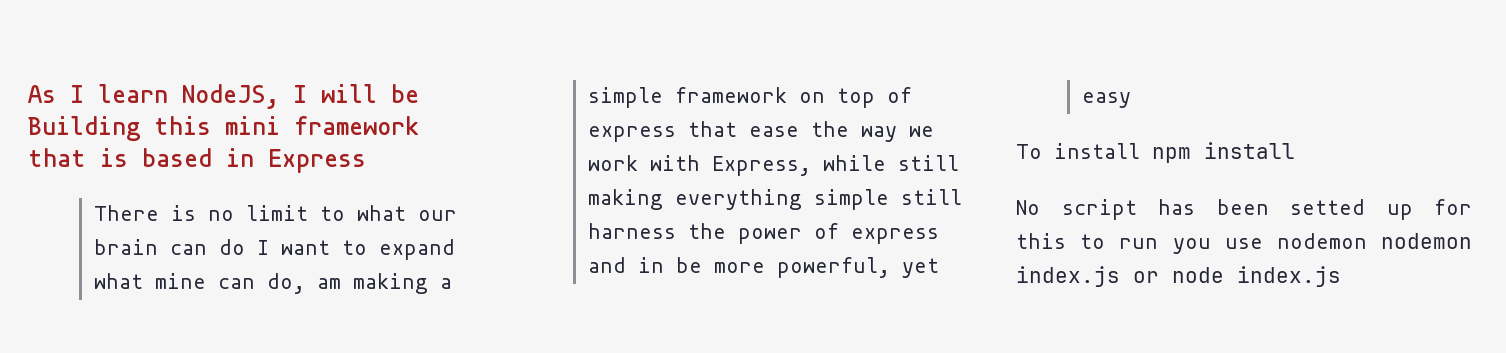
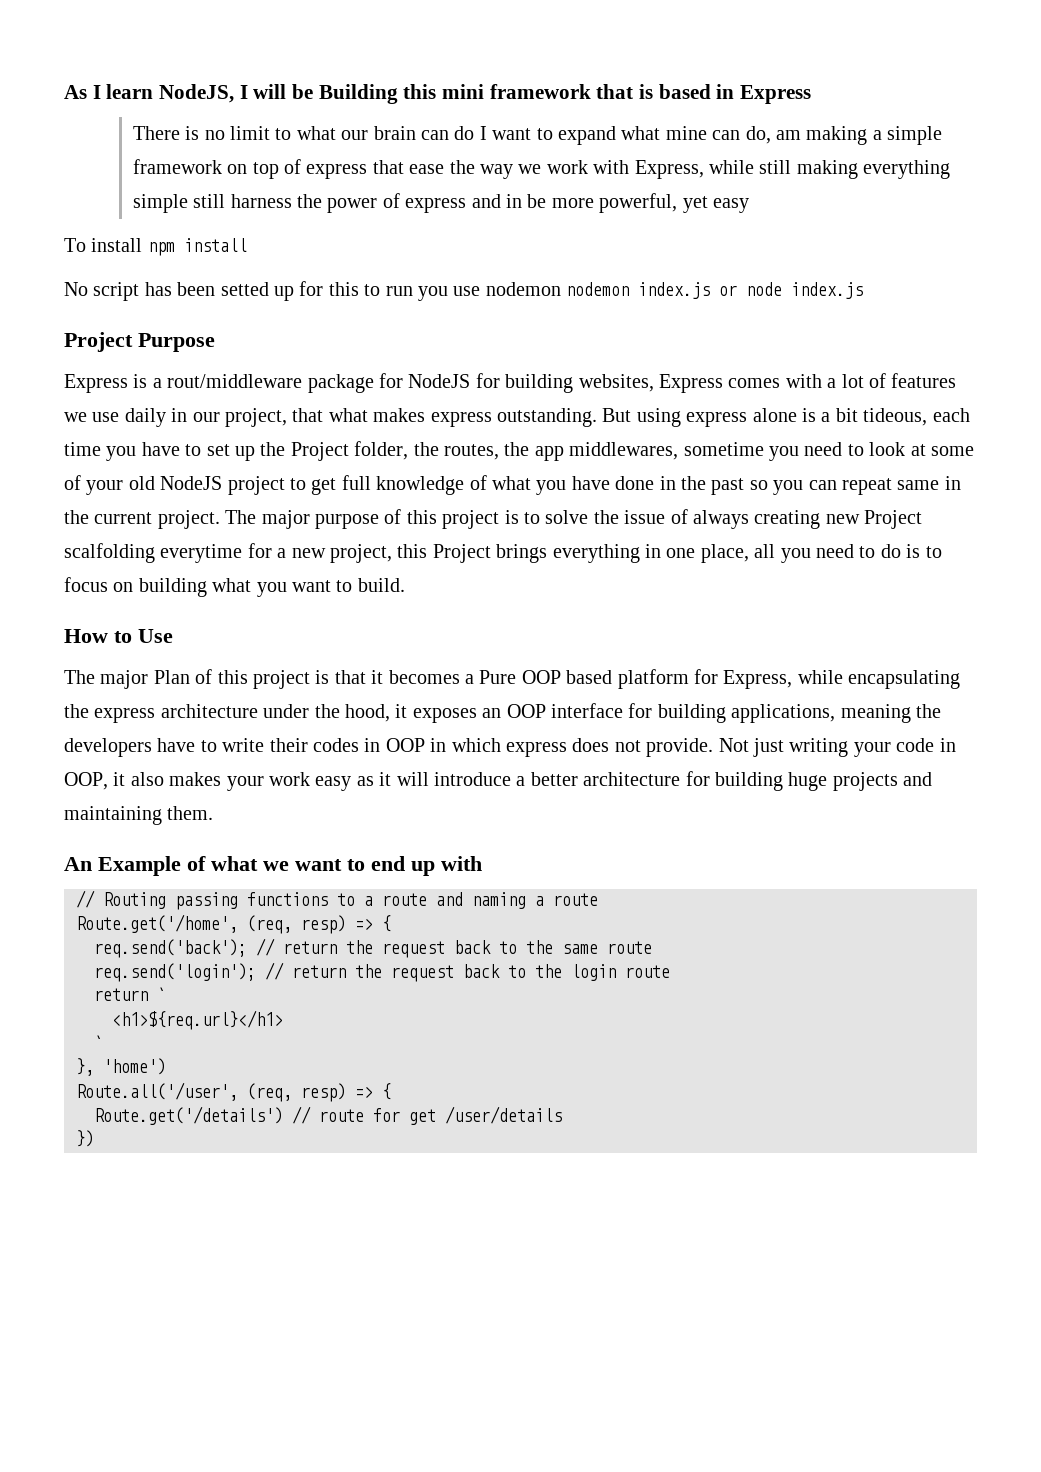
(1341, 276) none -> [64,332,215,352] [64,373,957,393] [64,408,970,427] [64,441,974,461] [64,475,961,495] [64,509,923,529] [64,543,942,563] [64,577,405,597] [64,629,173,643] [64,669,961,689] [64,703,941,723] [64,738,956,757] [64,771,933,791] [64,806,214,825] [64,856,482,876] [76,890,598,910] [76,914,391,934] [94,938,652,958] [94,962,670,982] [94,987,166,1001] [112,1010,283,1030] [94,1035,103,1049] [76,1058,166,1076] [76,1082,391,1102] [94,1106,562,1125] [76,1130,94,1147] // Project Purpose // Express is a rout/middleware package for NodeJS for building websites, Express comes with a lot of features we use daily in our project, that what makes express outstanding. But using express alone is a bit tideous, each time you have to set up the Project folder, the routes, the app middlewares, sometime you need to look at some of your old NodeJS project to get full knowledge of what you have done in the past so you can repeat same in the current project. The major purpose of this project is to solve the issue of always creating new Project scalfolding everytime for a new project, this Project brings everything in one place, all you need to do is to focus on building what you want to build. // How to Use // The major Plan of this project is that it becomes a Pure OOP based platform for Express, while encapsulating the express architecture under the hood, it exposes an OOP interface for building applications, meaning the developers have to write their codes in OOP in which express does not provide. Not just writing your code in OOP, it also makes your work easy as it will introduce a better architecture for building huge projects and maintaining them. // An Example of what we want to end up with // // Routing passing functions to a route and naming a route // Route.get('/home', (req, resp) => { // req.send('back'); // return the request back to the same route // req.send('login'); // return the request back to the login route // return ` // <h1>${req.url}</h1> // ` // }, 'home') // Route.all('/user', (req, resp) => { // Route.get('/details') // route for get /user/details // })

